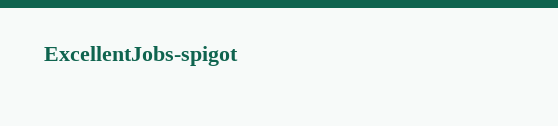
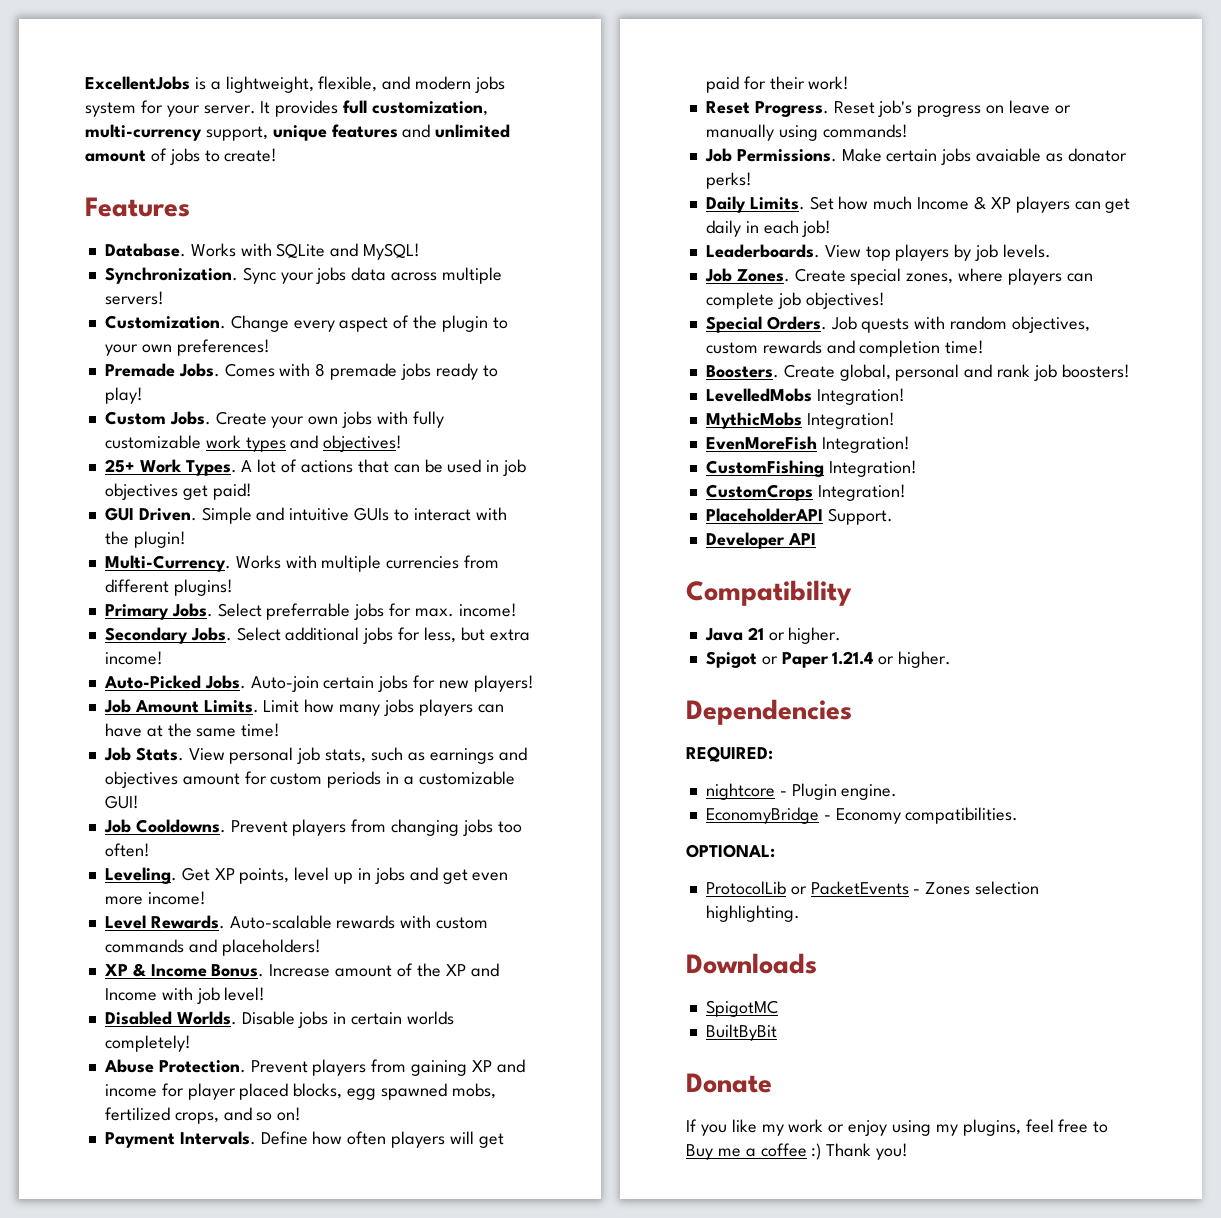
[44,46,238,66] ExcellentJobs-spigot -> [85,76,506,93] [85,100,489,117] [85,124,511,141] [85,148,278,165] [85,197,190,217] [104,243,421,260] [104,267,502,284] [104,291,164,305] [104,315,508,332] [104,339,270,356] [104,363,498,380] [104,387,143,404] [104,411,444,428] [104,435,403,452] [104,459,527,476] [104,483,252,500] [104,507,507,524] [104,531,186,548] [104,555,500,572] [104,579,233,596] [104,603,517,620] [104,627,530,644] [104,651,163,665] [103,675,534,692] [103,699,504,716] [104,723,281,737] [103,747,527,764] [104,771,515,788] [104,795,139,809] [103,819,522,836] [104,843,150,857] [104,867,509,884] [104,891,206,905] [104,915,489,929] [104,939,321,956] [104,963,499,977] [104,987,266,1004] [104,1011,454,1028] [104,1035,191,1052] [103,1059,525,1076] [104,1083,496,1100] [104,1107,302,1124] [104,1131,504,1148] [705,76,850,93] [705,100,1071,117] [705,124,908,141] [704,148,1127,165] [705,172,752,189] [705,196,1131,213] [705,220,832,237] [705,244,1051,261] [704,268,1093,285] [705,292,885,309] [705,316,1090,333] [705,340,985,357] [705,364,1130,381] [705,388,905,405] [705,412,895,429] [705,436,910,453] [705,460,917,477] [705,484,906,501] [705,508,893,525] [705,532,816,549] [686,580,852,606] [704,627,842,644] [705,651,952,668] [686,699,852,725] [686,746,773,762] [705,783,898,800] [705,807,1019,824] [686,844,775,858] [705,881,1040,895] [705,905,800,922] [686,953,817,974] [705,1000,778,1017] [705,1024,777,1041] [686,1073,772,1093] [686,1119,1109,1136] [686,1143,909,1160] ExcellentJobs is a lightweight, flexible, and modern jobs system for your server. It provides full customization, multi-currency support, unique features and unlimited amount of jobs to create! // Features // Database. Works with SQLite and MySQL! // Synchronization. Sync your jobs data across multiple servers! // Customization. Change every aspect of the plugin to your own preferences! // Premade Jobs. Comes with 8 premade jobs ready to play! // Custom Jobs. Create your own jobs with fully customizable work types and objectives! // 25+ Work Types. A lot of actions that can be used in job objectives get paid! // GUI Driven. Simple and intuitive GUIs to interact with the plugin! // Multi-Currency. Works with multiple currencies from different plugins! // Primary Jobs. Select preferrable jobs for max. income! // Secondary Jobs. Select additional jobs for less, but extra income! // Auto-Picked Jobs. Auto-join certain jobs for new players! // Job Amount Limits. Limit how many jobs players can have at the same time! // Job Stats. View personal job stats, such as earnings and objectives amount for custom periods in a customizable GUI! // Job Cooldowns. Prevent players from changing jobs too often! // Leveling. Get XP points, level up in jobs and get even more income! // Level Rewards. Auto-scalable rewards with custom commands and placeholders! // XP & Income Bonus. Increase amount of the XP and Income with job level! // Disabled Worlds. Disable jobs in certain worlds completely! // Abuse Protection. Prevent players from gaining XP and income for player placed blocks, egg spawned mobs, fertilized crops, and so on! // Payment Intervals. Define how often players will get paid for their work! // Reset Progress. Reset job's progress on leave or manually using commands! // Job Permissions. Make certain jobs avaiable as donator perks! // Daily Limits. Set how much Income & XP players can get daily in each job! // Leaderboards. View top players by job levels. // Job Zones. Create special zones, where players can complete job objectives! // Special Orders. Job quests with random objectives, custom rewards and completion time! // Boosters. Create global, personal and rank job boosters! // LevelledMobs Integration! // MythicMobs Integration! // EvenMoreFish Integration! // CustomFishing Integration! // CustomCrops Integration! // PlaceholderAPI Support. // Developer API // Compatibility // Java 21 or higher. // Spigot or Paper 1.21.4 or higher. // Dependencies // REQUIRED: // nightcore - Plugin engine. // EconomyBridge - Economy compatibilities. // OPTIONAL: // ProtocolLib or PacketEvents - Zones selection highlighting. // Downloads // SpigotMC // BuiltByBit // Donate // If you like my work or enjoy using my plugins, feel free to Buy me a coffee :) Thank you!

